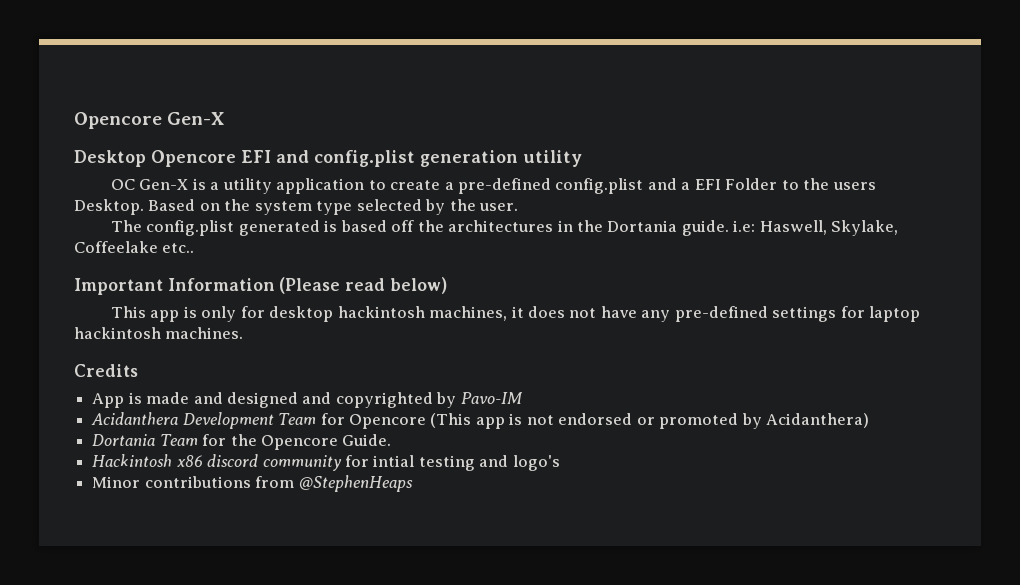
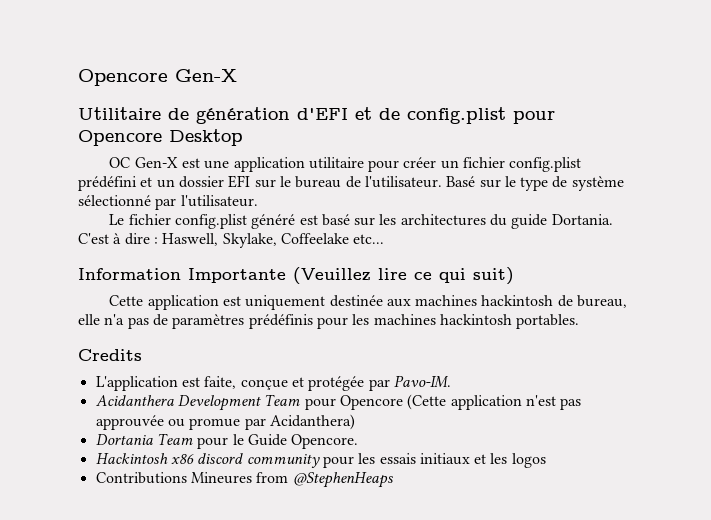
[74,150,582,167] [110,178,876,194] [74,199,519,215] [110,220,899,236] [74,241,195,253] [74,277,447,295] [110,306,921,322] [74,327,244,339] [74,364,138,377] [92,392,523,408] [91,412,762,429] Desktop Opencore EFI and config.plist generation utility // OC Gen-X is a utility application to create a pre-defined config.plist and a EFI Folder to the users Desktop. Based on the system type selected by the user. // The config.plist generated is based off the architectures in the Dortania guide. i.e: Haswell, Skylake, Coffeelake etc.. // Important Information (Please read below) // This app is only for desktop hackintosh machines, it does not have any pre-defined settings for laptop hackintosh machines. // Credits // App is made and designed and copyrighted by Pavo-IM // Acidanthera Development Team for Opencore (This app is not endorsed or promoted by -> [78,107,555,124] [78,129,243,146] [109,157,582,172] [78,175,624,191] [78,195,258,210] [109,214,613,229] [78,233,385,248] [78,267,514,285] [109,295,628,310] [78,314,580,329] [78,349,142,361] [95,375,451,391] [95,394,582,411] [95,415,266,430] Utilitaire de génération d'EFI et de config.plist pour Opencore Desktop // OC Gen-X est une application utilitaire pour créer un fichier config.plist prédéfini et un dossier EFI sur le bureau de l'utilisateur. Basé sur le type de système sélectionné par l'utilisateur. // Le fichier config.plist généré est basé sur les architectures du guide Dortania. C'est à dire : Haswell, Skylake, Coffeelake etc... // Information Importante (Veuillez lire ce qui suit) // Cette application est uniquement destinée aux machines hackintosh de bureau, elle n'a pas de paramètres prédéfinis pour les machines hackintosh portables. // Credits // L'application est faite, conçue et protégée par Pavo-IM. // Acidanthera Development Team pour Opencore (Cette application n'est pas approuvée ou promue par
[202,434,392,450] for the Opencore Guide. -> [197,434,359,449] pour le Guide Opencore.
[344,455,560,471] [92,476,251,488] for intial testing and logo's // Minor contributions -> [322,453,546,468] [95,472,252,484] pour les essais initiaux et les logos // Contributions Mineures

